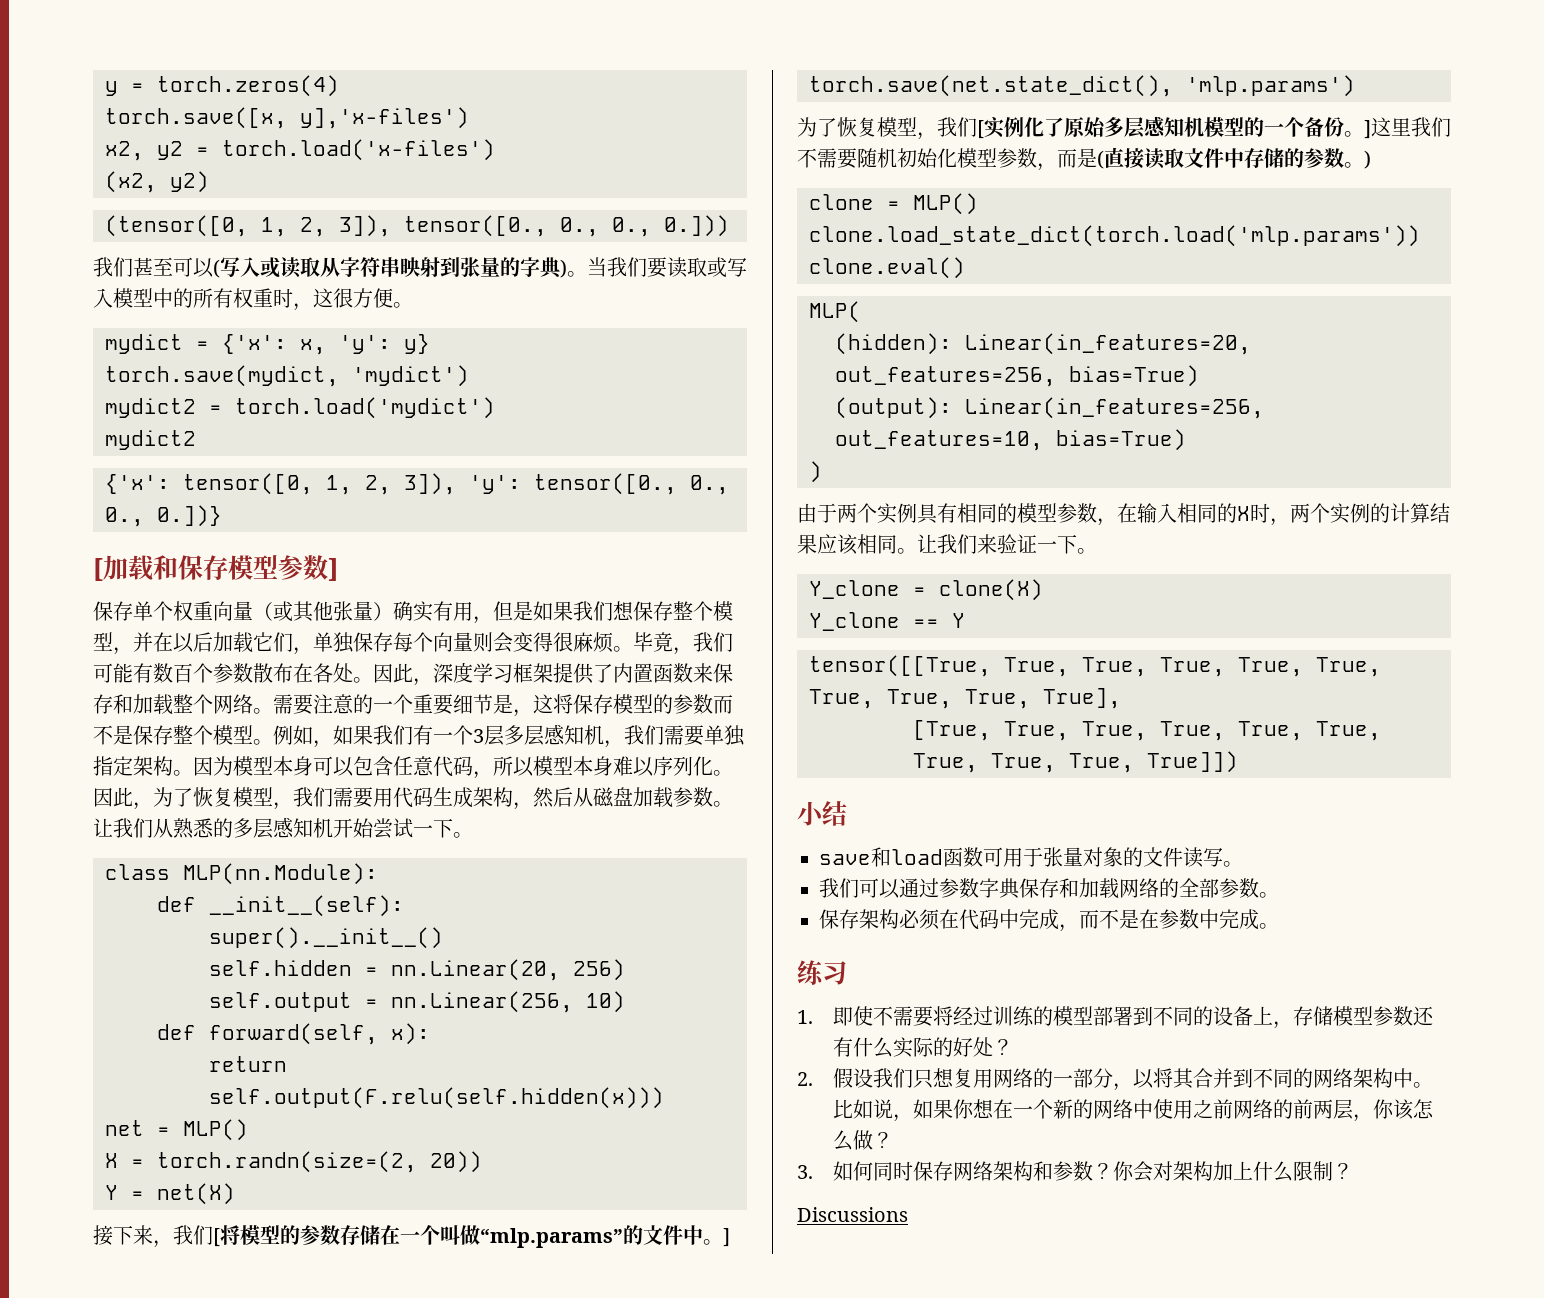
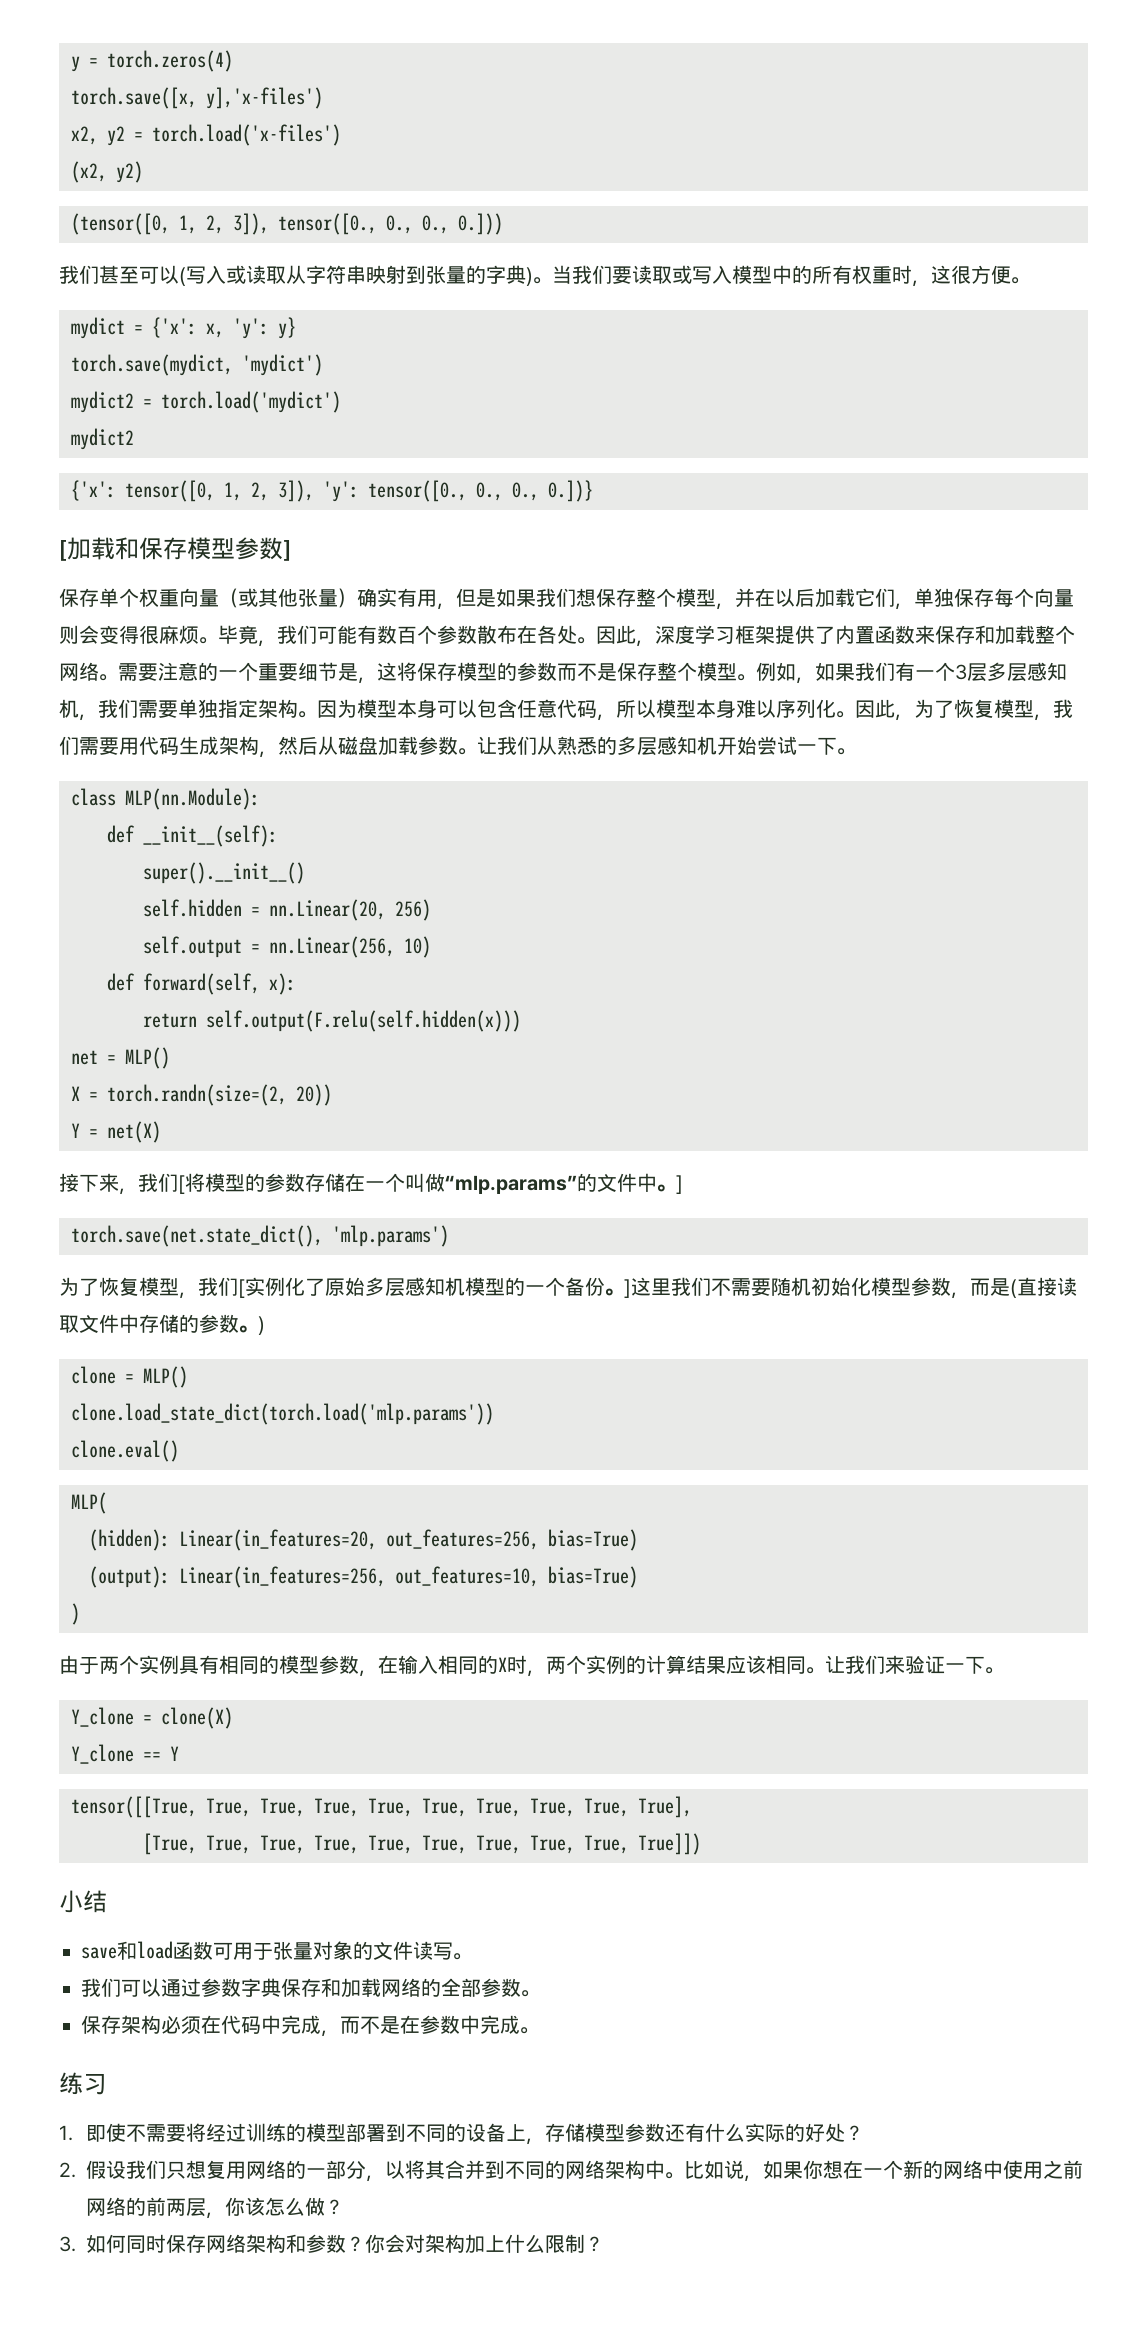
[797,1207,908,1222] // Discussions -> (604, 2244) none

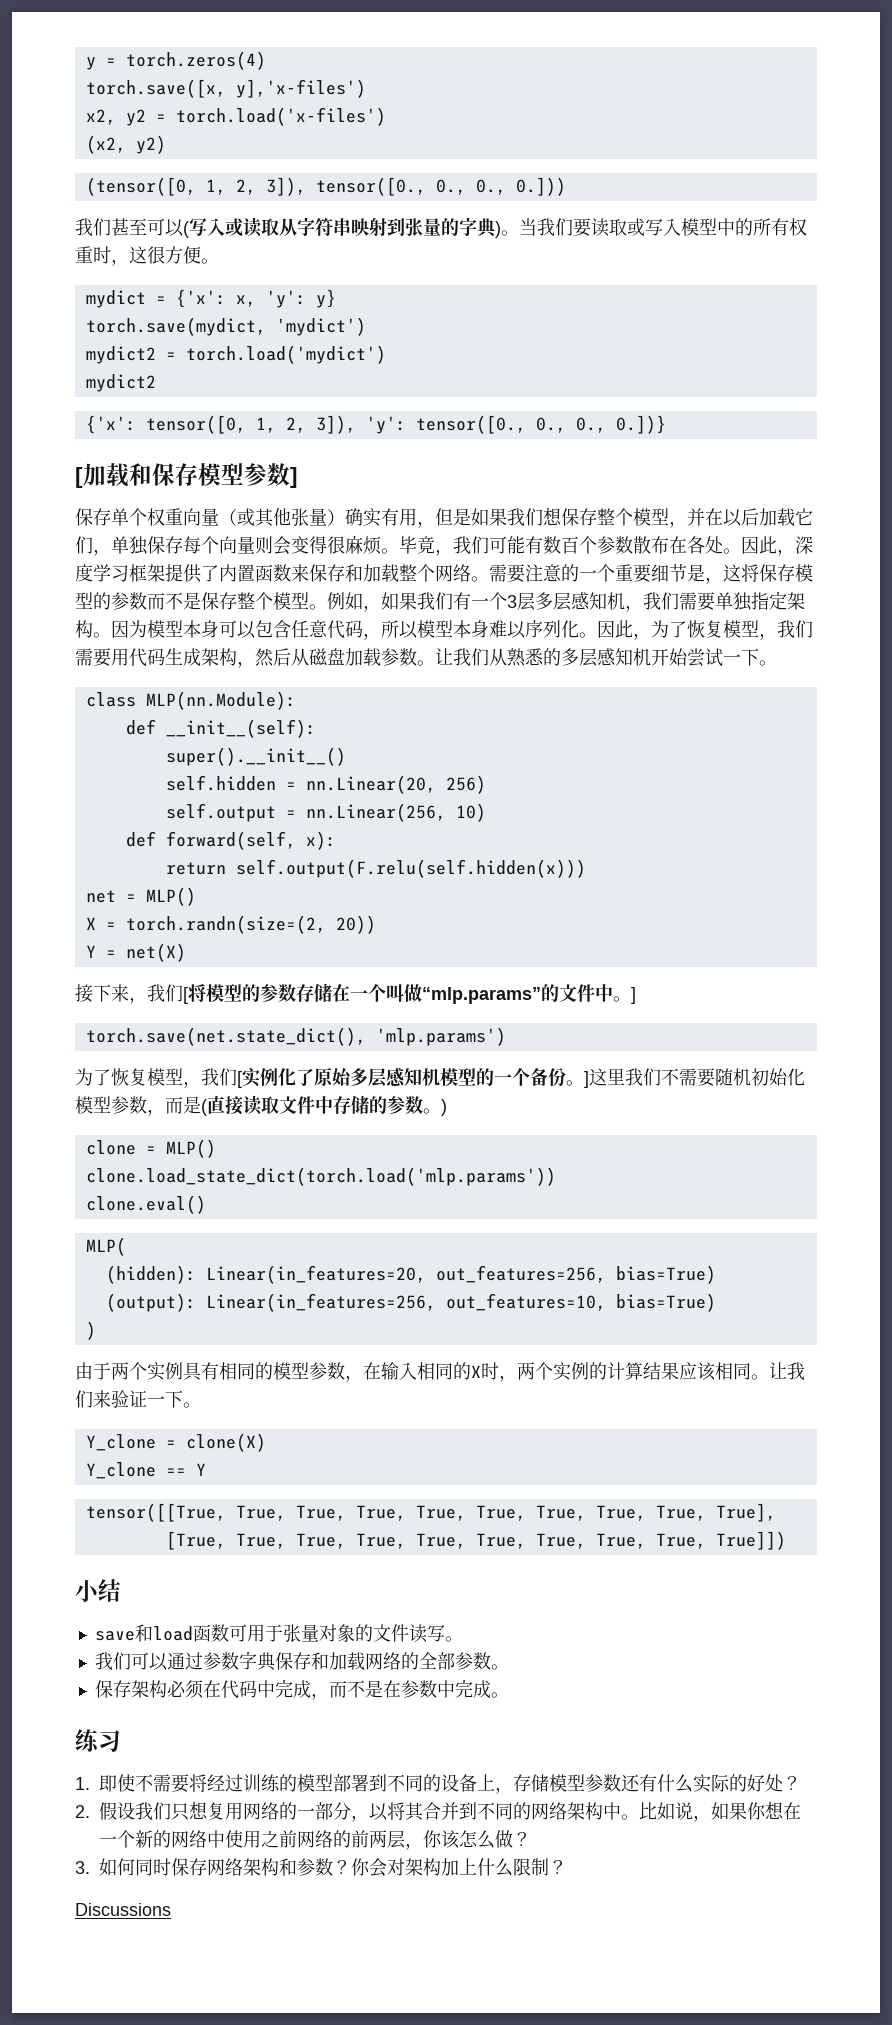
(604, 2244) none -> [75,1903,171,1916] // Discussions

